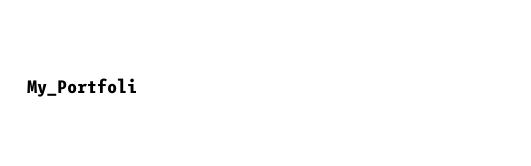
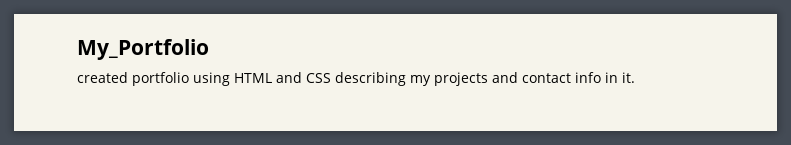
[27,78,137,97] My_Portfoli -> [77,39,209,60] [77,72,635,86] My_Portfolio // created portfolio using HTML and CSS describing my projects and contact info in it.

